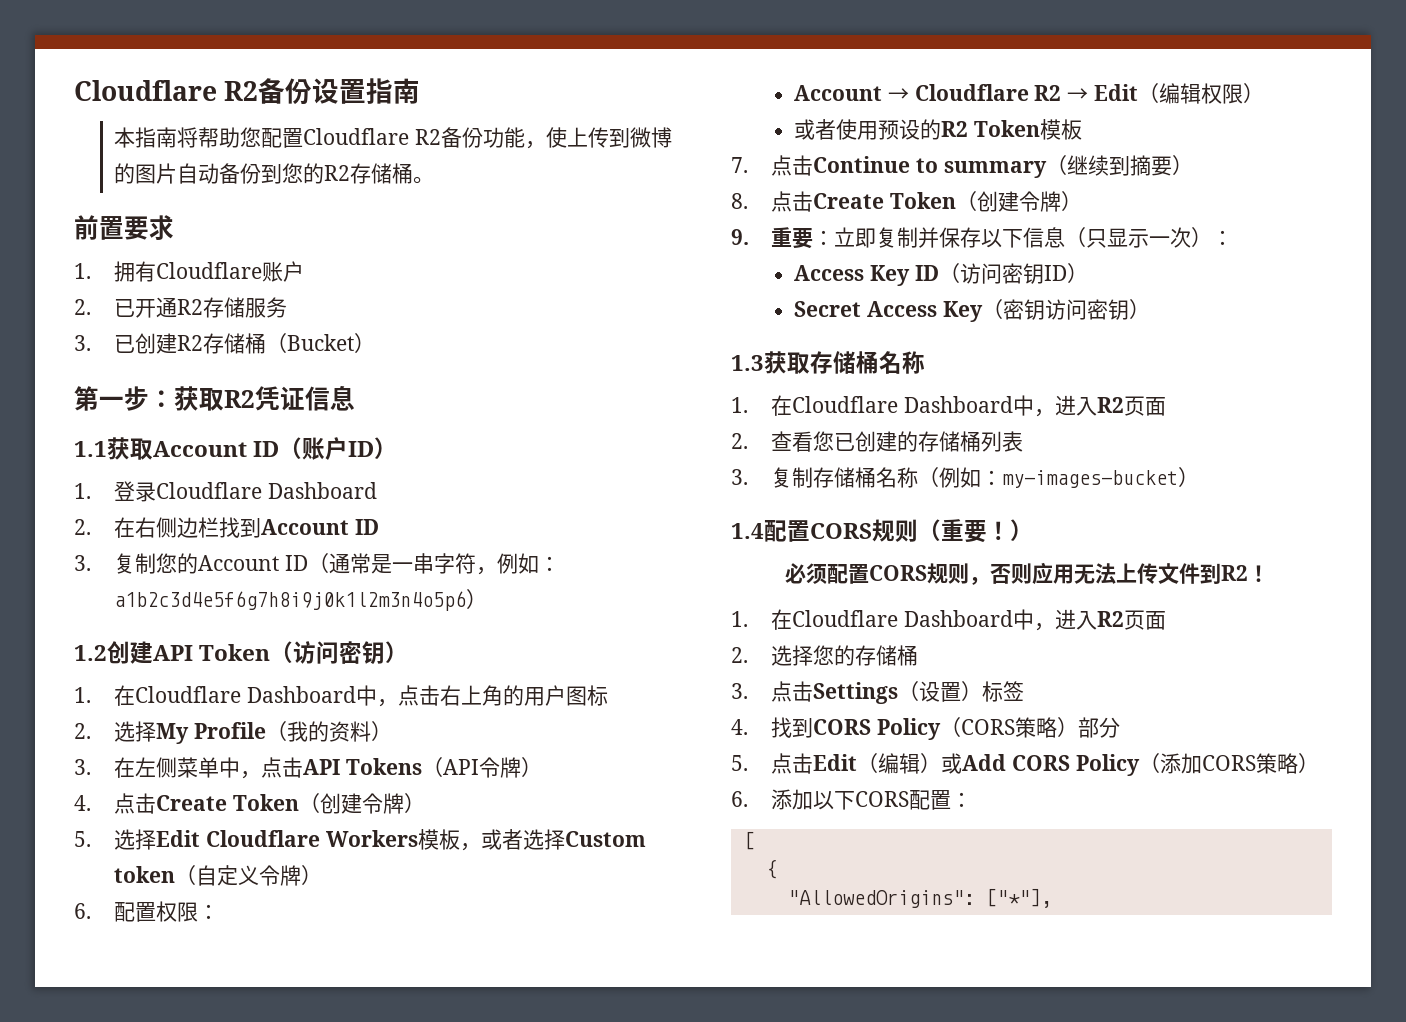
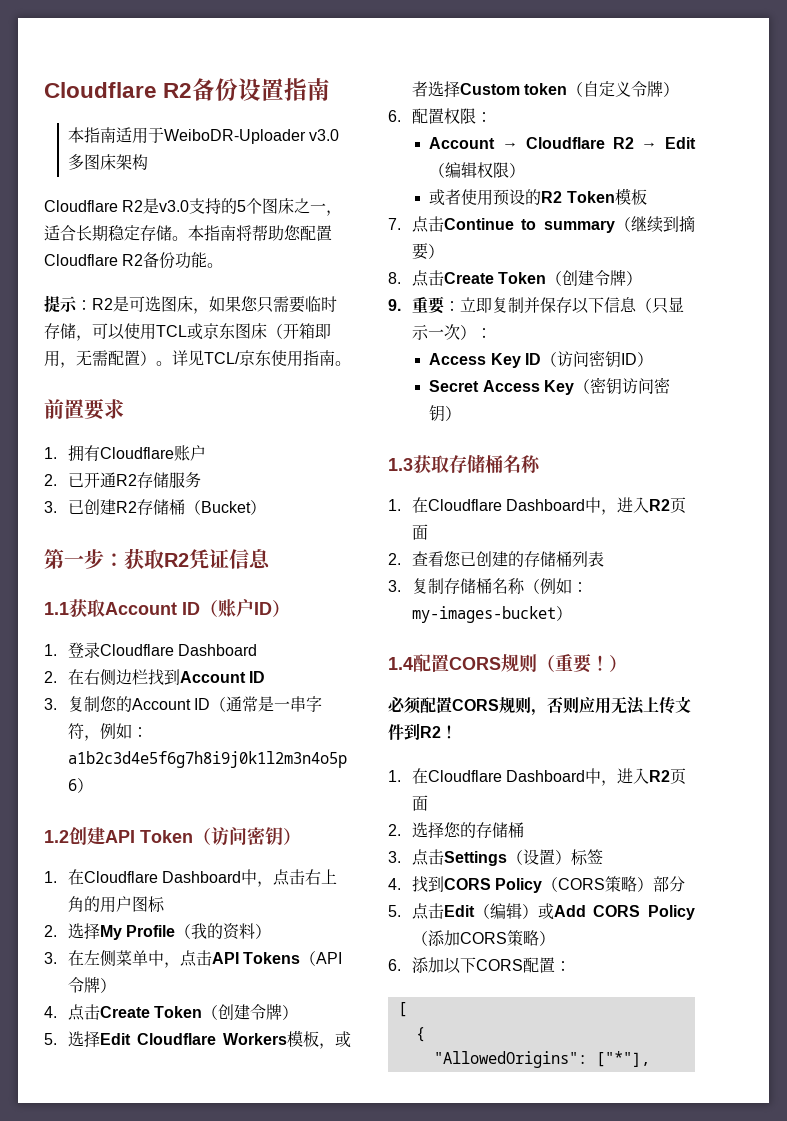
(178, 137) none -> [115,127,340,144] [67,154,148,170] [44,198,343,216] [44,225,236,241] 适用于WeiboDR-Uploader v3.0多图床架构 // Cloudflare R2是v3.0支持的5个图床之一，适合长期稳定存储。本指南
[524,127,672,149] [114,163,414,184] ，使上传到微博的图片自动备份到您的R2存储桶 -> [207,263,224,268] [44,295,337,314] [44,323,331,341] [44,350,335,368] 。 // 提示：R2是可选图床，如果您只需要临时存储，可以使用TCL或京东图床（开箱即用，无需配置）。详见TCL/京东使用指南

